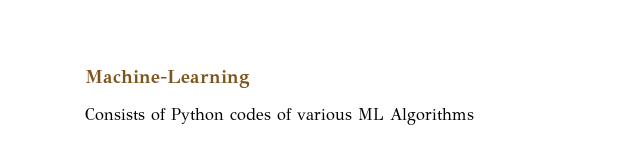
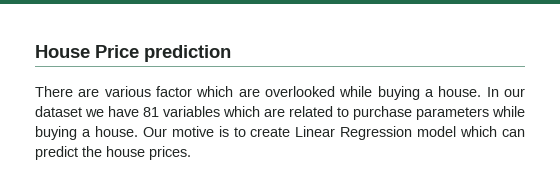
[85,70,250,88] [85,108,474,125] Machine-Learning // Consists of Python codes of various ML Algorithms -> [35,45,231,62] [35,86,525,100] [35,106,525,120] [35,126,525,140] [35,146,191,160] House Price prediction // There are various factor which are overlooked while buying a house. In our dataset we have 81 variables which are related to purchase parameters while buying a house. Our motive is to create Linear Regression model which can predict the house prices.

